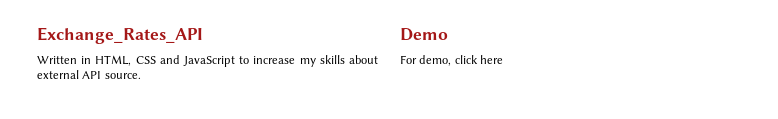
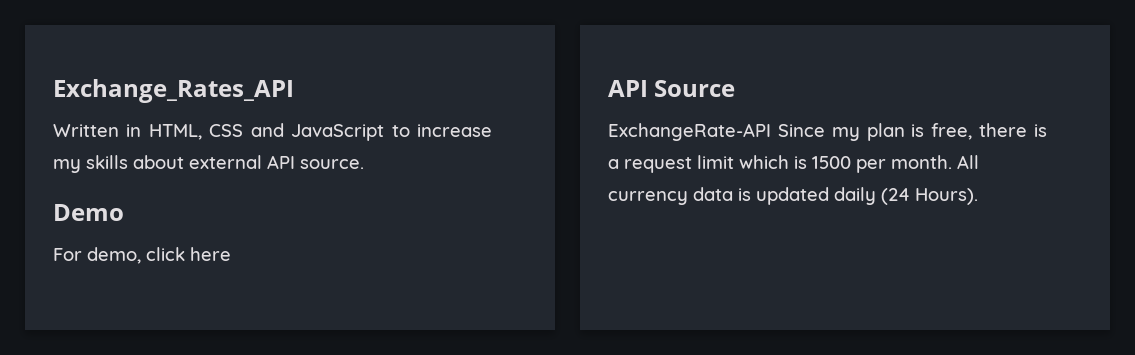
(504, 59) none -> [608,80,736,97] [608,123,1047,141] [608,155,979,173] [608,187,978,205] // API Source // ExchangeRate-API Since my plan is free, there is a request limit which is 1500 per month. All currency data is updated daily (24 Hours).

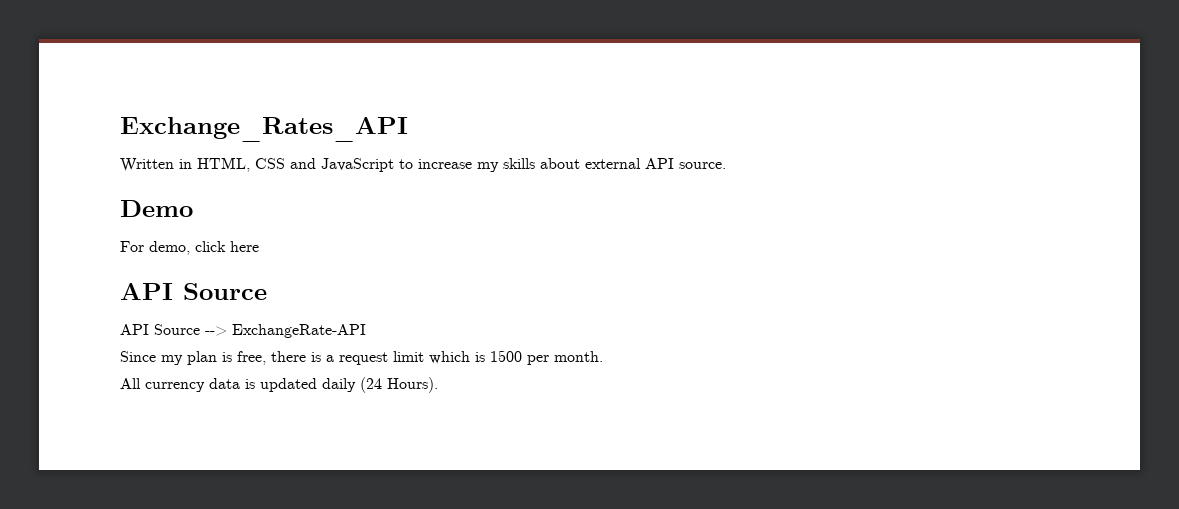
(736, 88) none -> [120,324,227,336] API Source -->
(771, 132) none -> (366, 331) //
(952, 162) none -> (603, 356) //

